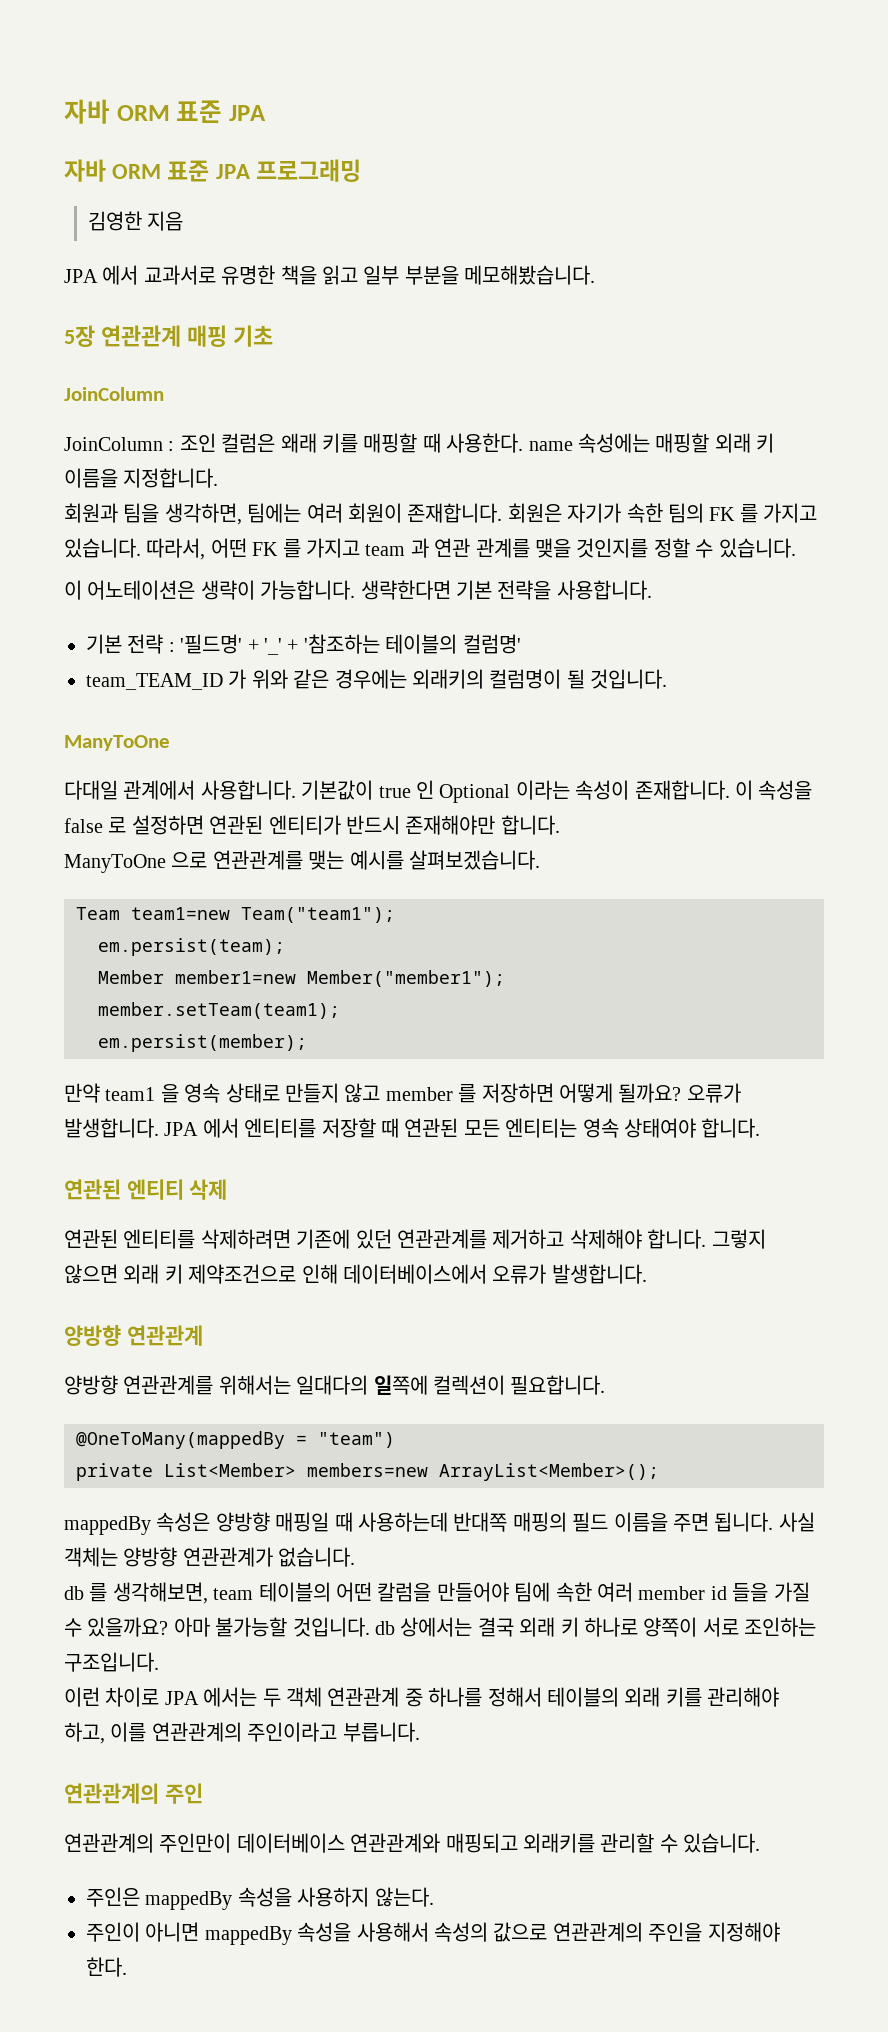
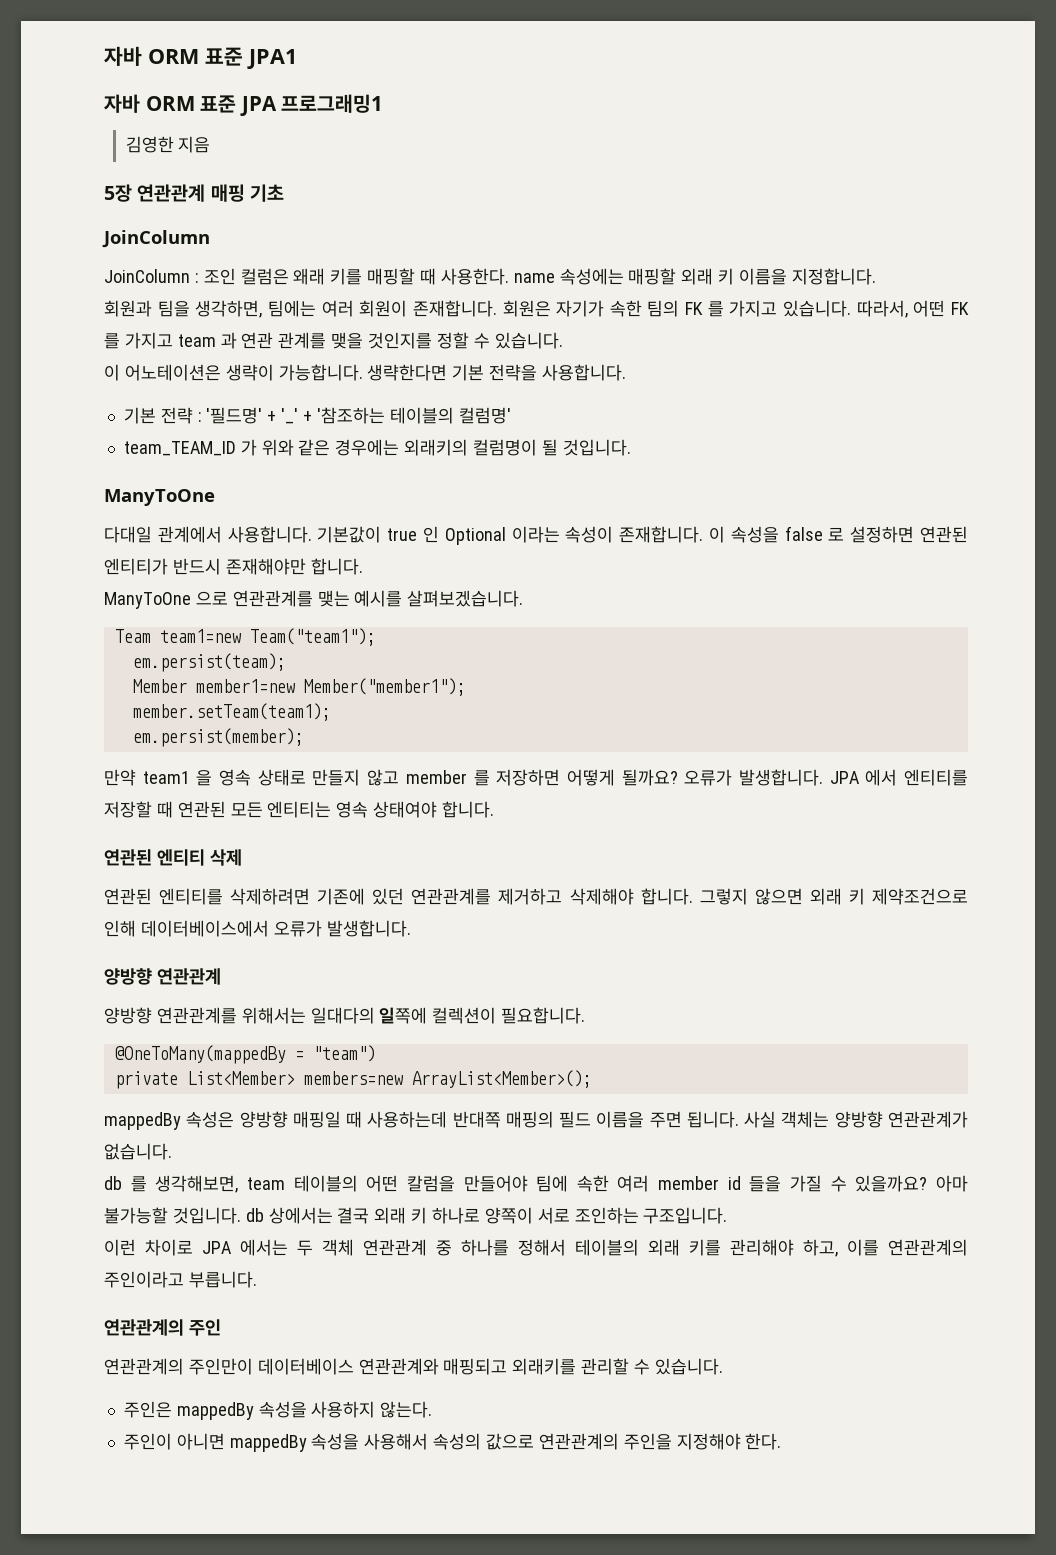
[64,99,266,124] [64,159,361,182] 자바 ORM 표준 JPA // 자바 ORM 표준 JPA 프로그래밍 -> [104,46,297,69] [104,94,384,116] 자바 ORM 표준 JPA1 // 자바 ORM 표준 JPA 프로그래밍1
[64,265,596,285] // JPA 에서 교과서로 유명한 책을 읽고 일부 부분을 메모해봤습니다. -> (211, 144) none

